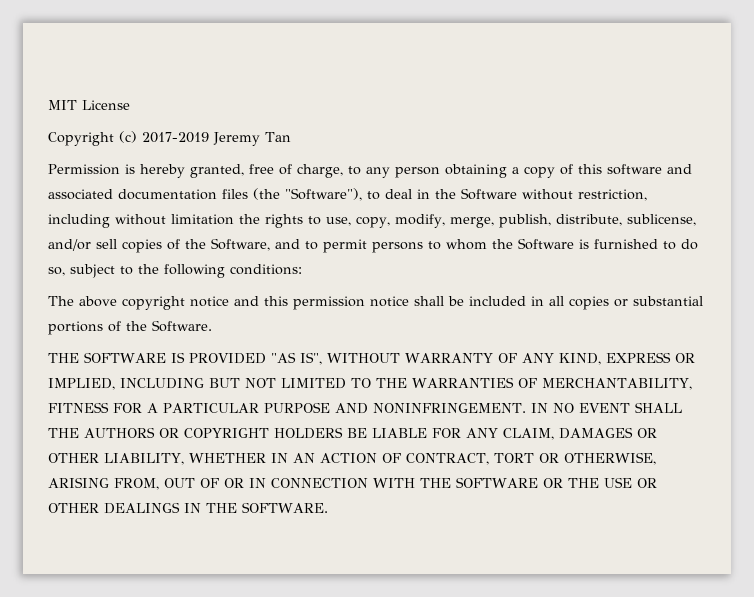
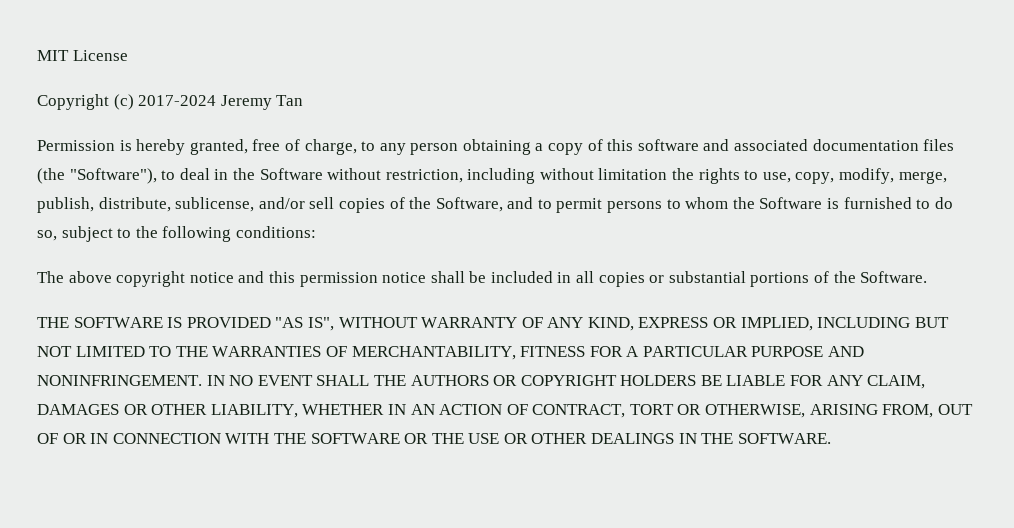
[142,132,209,143] 2017-2019 -> [138,95,217,106] 2017-2024

